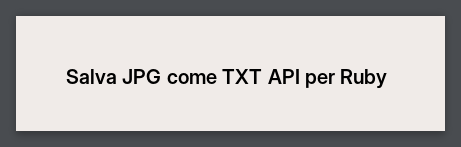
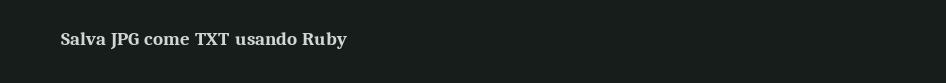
[267,69,335,88] API per -> [234,32,297,45] usando

